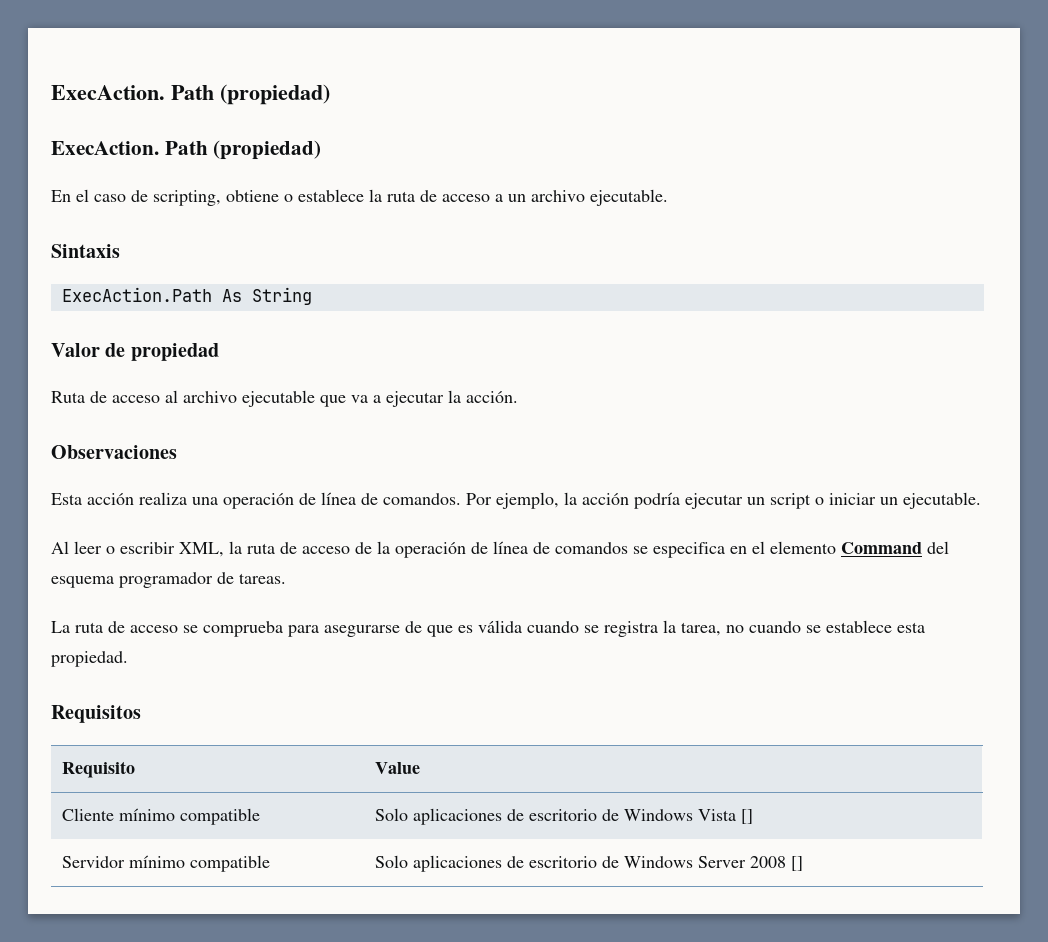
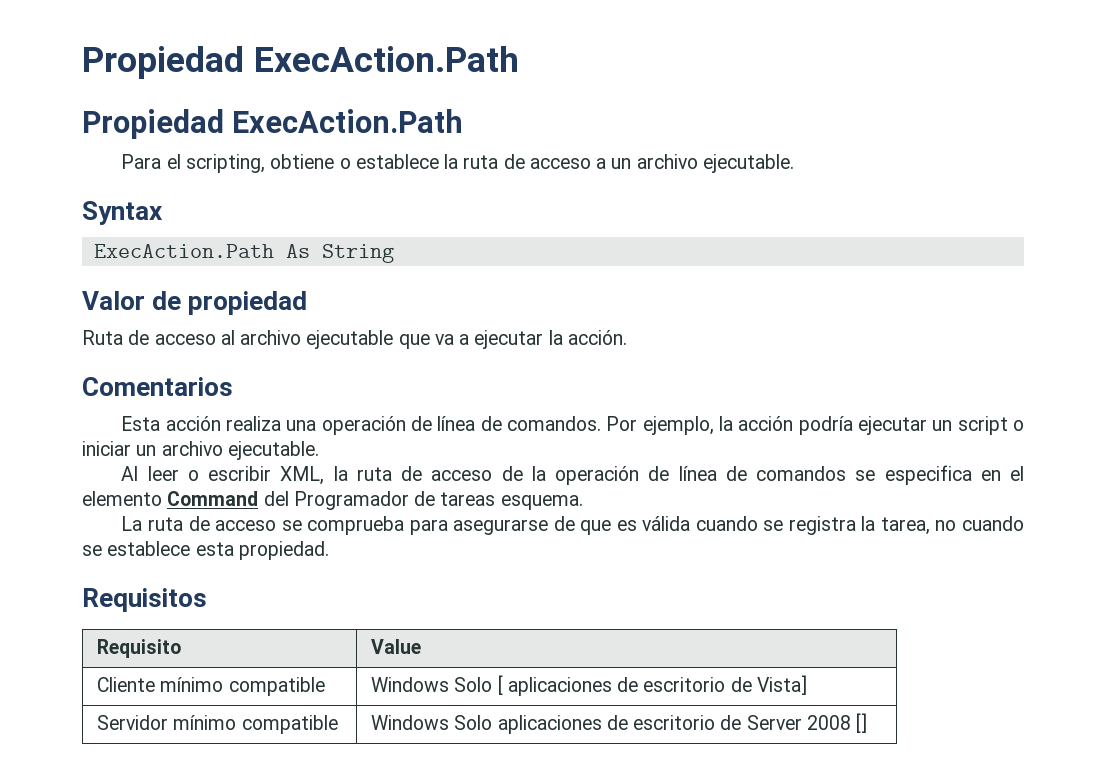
[51,84,330,105] [51,140,322,160] [51,189,148,202] ExecAction. Path (propiedad) // ExecAction. Path (propiedad) // En el caso de -> [82,46,519,79] [82,109,464,139] [121,154,181,169] Propiedad ExecAction.Path // Propiedad ExecAction.Path // Para el
[51,244,120,258] Sintaxis -> [82,201,163,225] Syntax
[51,445,177,459] Observaciones -> [82,377,233,396] Comentarios
(898, 501) none -> [161,441,223,456] archivo
[51,572,286,588] esquema programador de tareas. -> [293,491,583,510] Programador de tareas esquema.
[375,808,754,825] [62,855,271,872] [375,855,694,872] Solo aplicaciones de escritorio de Windows Vista [] // Servidor mínimo compatible | Solo aplicaciones de escritorio de Windows -> [371,675,807,696] [97,715,338,734] [371,715,742,734] Windows Solo [ aplicaciones de escritorio de Vista] // Servidor mínimo compatible | Windows Solo aplicaciones de escritorio de

